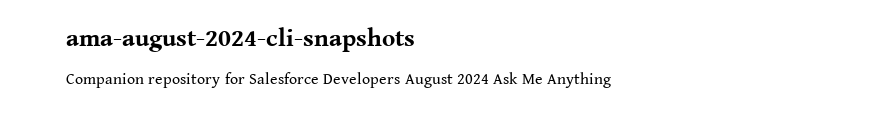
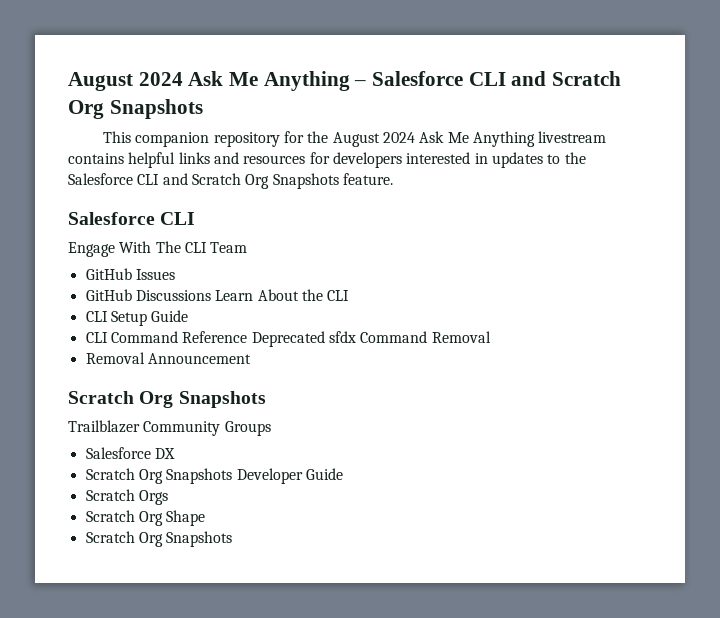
[66,27,415,52] [66,72,611,88] ama-august-2024-cli-snapshots // Companion repository for Salesforce Developers August 2024 Ask Me Anything -> [68,71,622,91] [68,99,203,119] [103,131,607,147] [68,152,586,168] [68,173,393,189] [68,212,196,225] [68,241,248,257] [85,268,175,280] [85,289,350,301] [85,310,189,326] [85,331,491,347] [85,352,251,364] [68,391,266,408] [68,420,271,436] [85,447,175,459] [85,468,343,484] [85,489,168,505] [85,510,206,526] [85,531,233,547] August 2024 Ask Me Anything – Salesforce CLI and Scratch Org Snapshots // This companion repository for the August 2024 Ask Me Anything livestream contains helpful links and resources for developers interested in updates to the Salesforce CLI and Scratch Org Snapshots feature. // Salesforce CLI // Engage With The CLI Team // GitHub Issues // GitHub Discussions Learn About the CLI // CLI Setup Guide // CLI Command Reference Deprecated sfdx Command Removal // Removal Announcement // Scratch Org Snapshots // Trailblazer Community Groups // Salesforce DX // Scratch Org Snapshots Developer Guide // Scratch Orgs // Scratch Org Shape // Scratch Org Snapshots

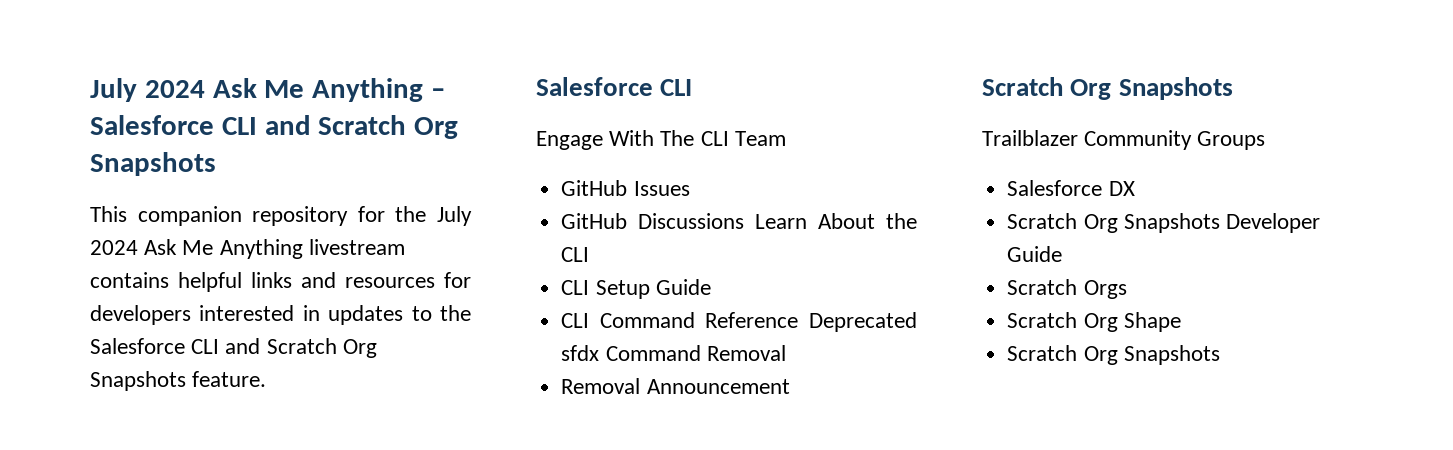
[68,72,133,91] August -> [90,78,137,102] July
[332,132,380,147] August -> [437,206,473,226] July

